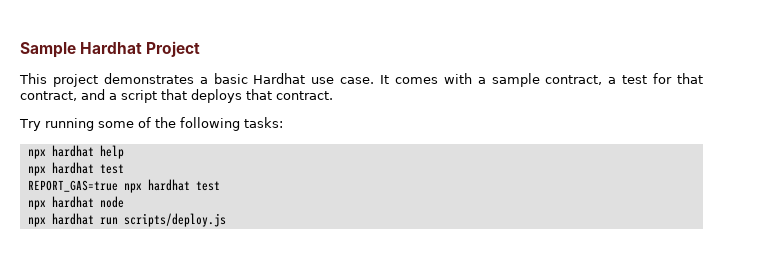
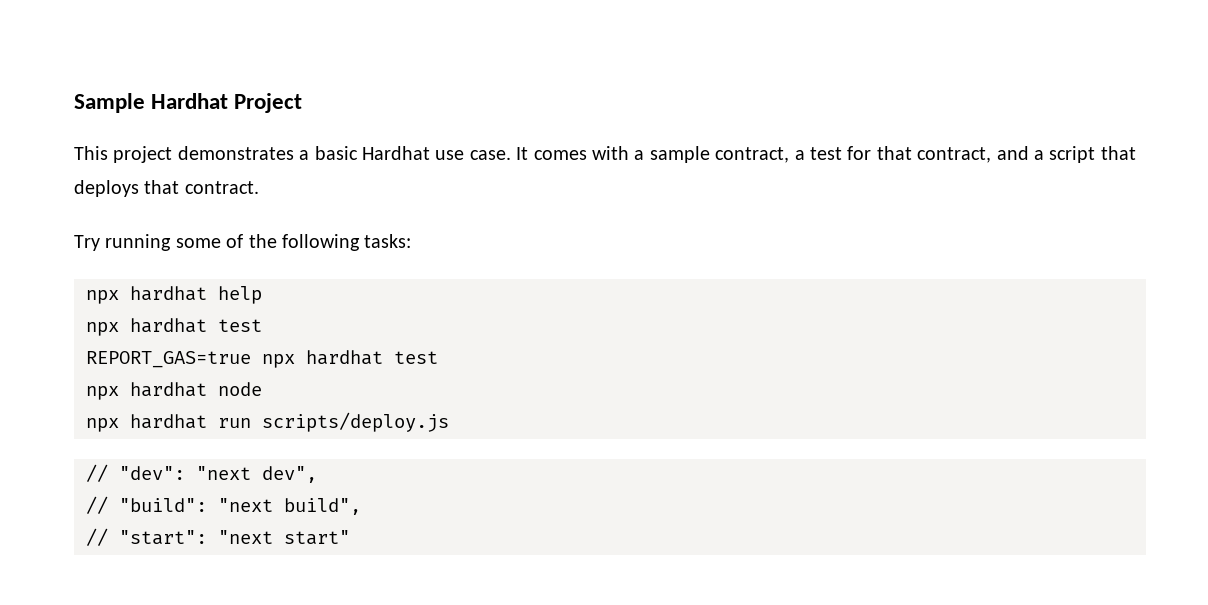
(226, 220) none -> [86,464,317,483] [86,496,361,515] [86,528,350,546] // // "dev": "next dev", // // "build": "next build", // // "start": "next start"

